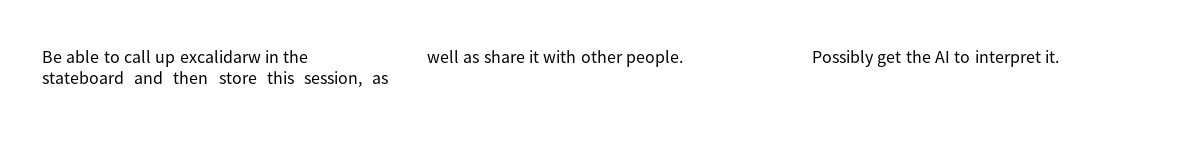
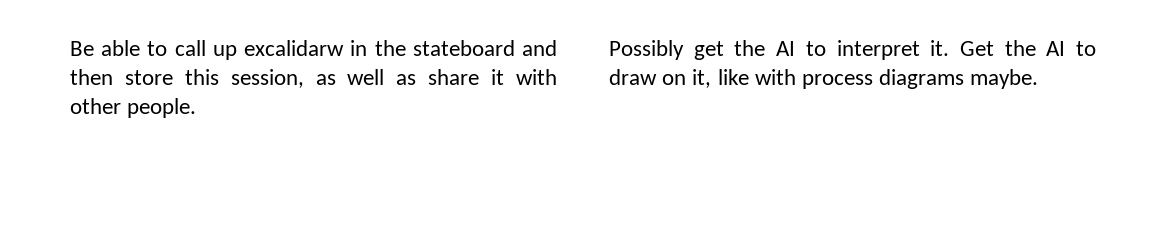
(1059, 56) none -> [959,40,1096,56] [609,69,1039,89] Get the AI to draw on it, like with process diagrams maybe.

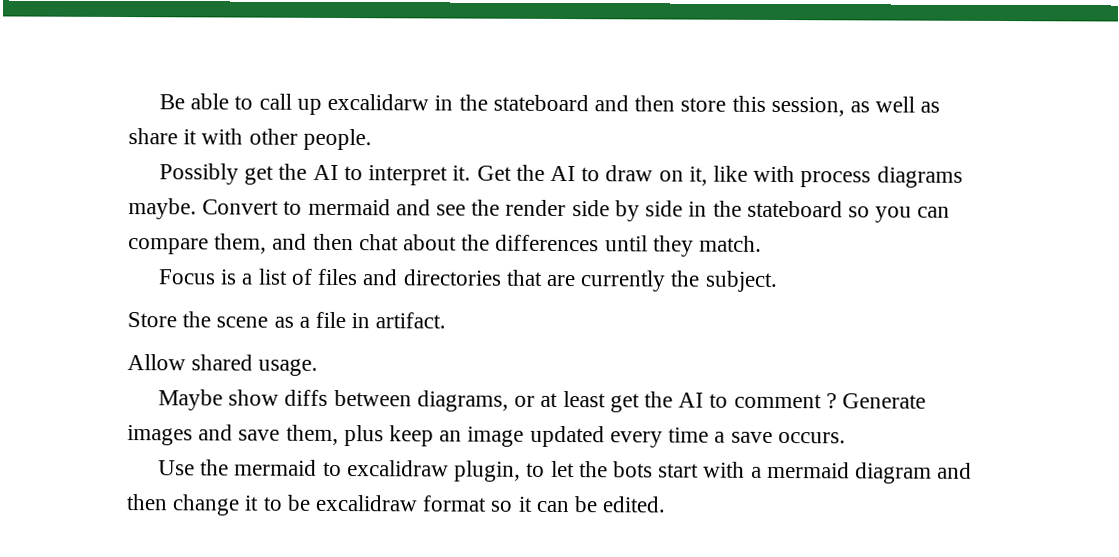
(1039, 79) none -> [202,198,951,223] [128,233,763,257] [158,268,778,292] [127,311,447,329] [127,354,319,376] [158,389,926,413] [127,424,846,448] [158,459,973,484] [126,494,667,516] Convert to mermaid and see the render side by side in the stateboard so you can compare them, and then chat about the differences until they match. // Focus is a list of files and directories that are currently the subject. // Store the scene as a file in artifact. // Allow shared usage. // Maybe show diffs between diagrams, or at least get the AI to comment ? Generate images and save them, plus keep an image updated every time a save occurs. // Use the mermaid to excalidraw plugin, to let the bots start with a mermaid diagram and then change it to be excalidraw format so it can be edited.

